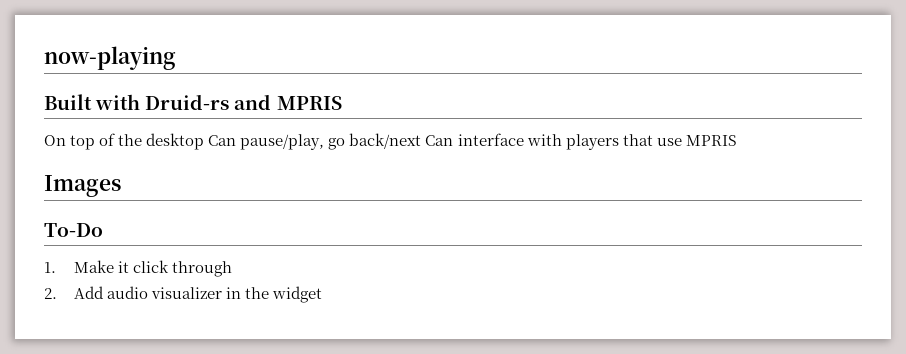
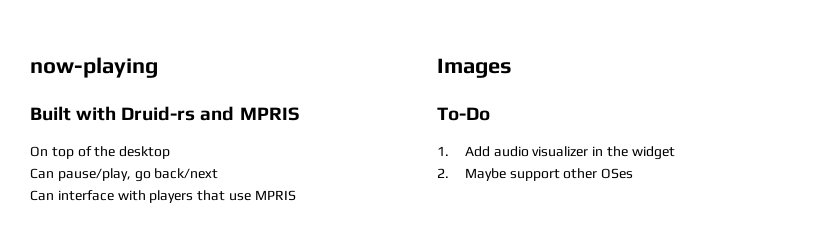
(205, 141) none -> (171, 152) //
(422, 141) none -> (219, 173) //
[73,260,232,277] [44,288,57,299] Make it click through // 2. -> (449, 151) none
(323, 294) none -> [437,168,634,181] // 2. Maybe support other OSes

